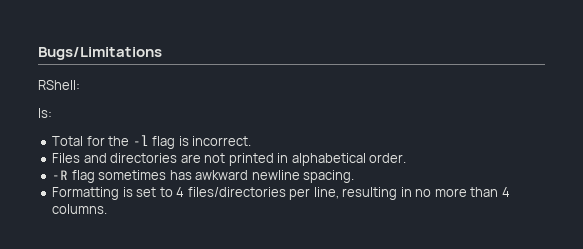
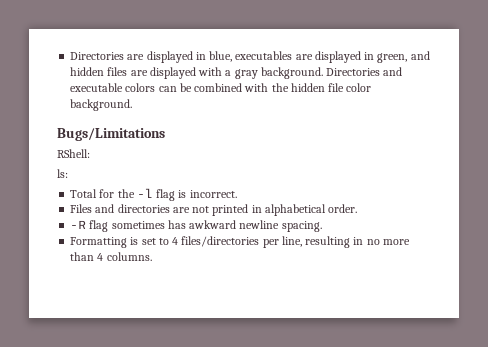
(38, 53) none -> [70,51,430,63] [70,67,403,79] [70,83,372,92] [70,99,133,111] Directories are displayed in blue, executables are displayed in green, and hidden files are displayed with a gray background. Directories and executable colors can be combined with the hidden file color background. //

